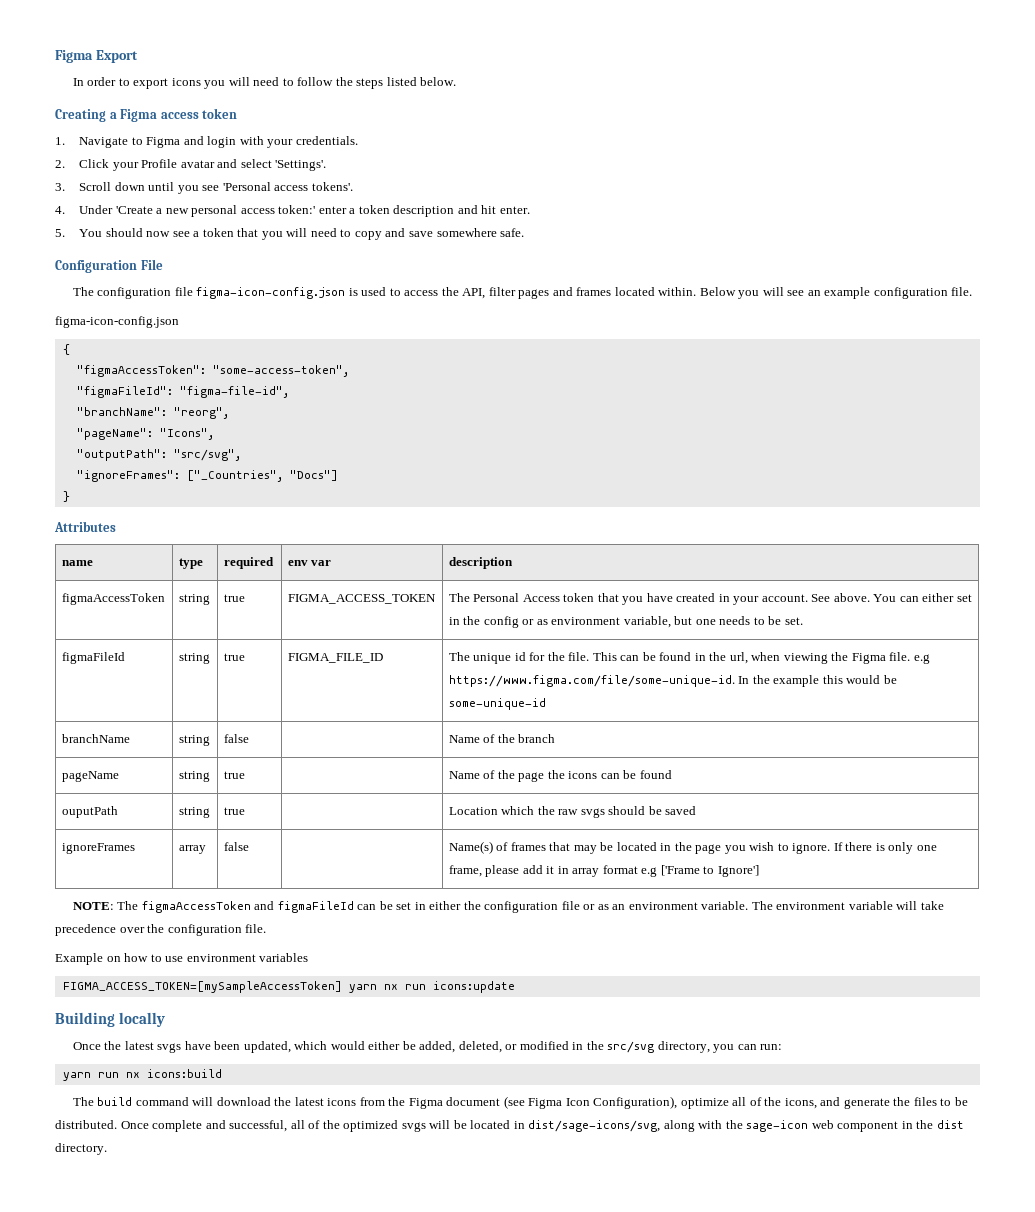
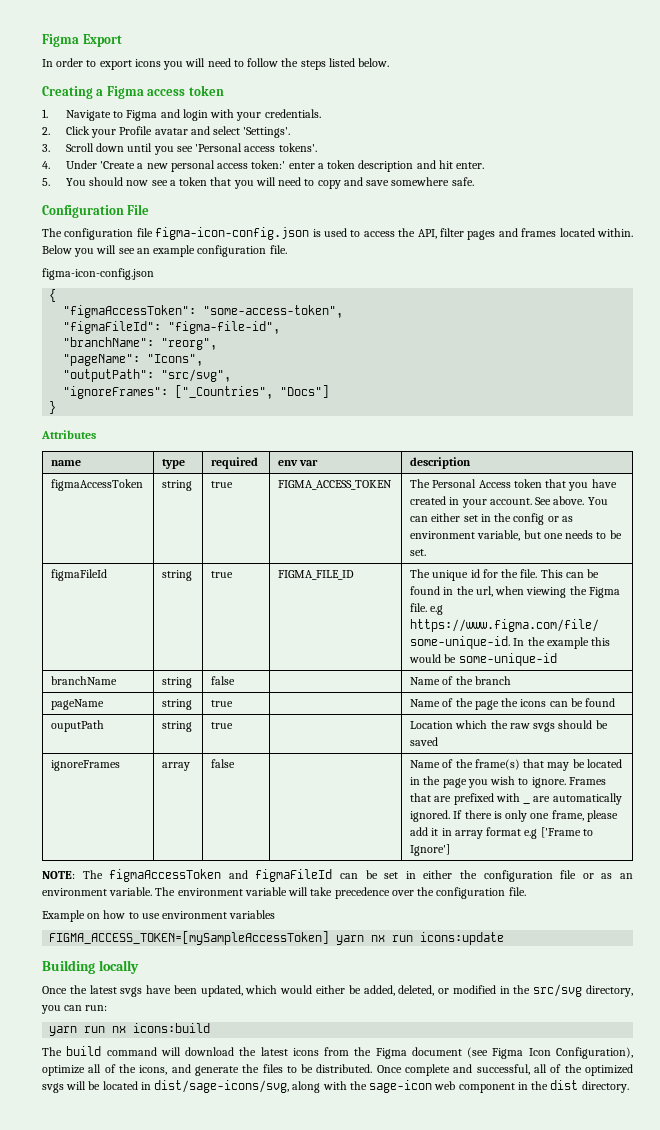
[448,841,546,854] Name(s) of frames -> [410,759,520,770] Name of the frame(s)
(831, 848) none -> [568,777,606,785] [410,793,520,805] [523,802,531,804] [533,793,622,805] [410,810,451,822] Frames that are prefixed with _ are automatically ignored.

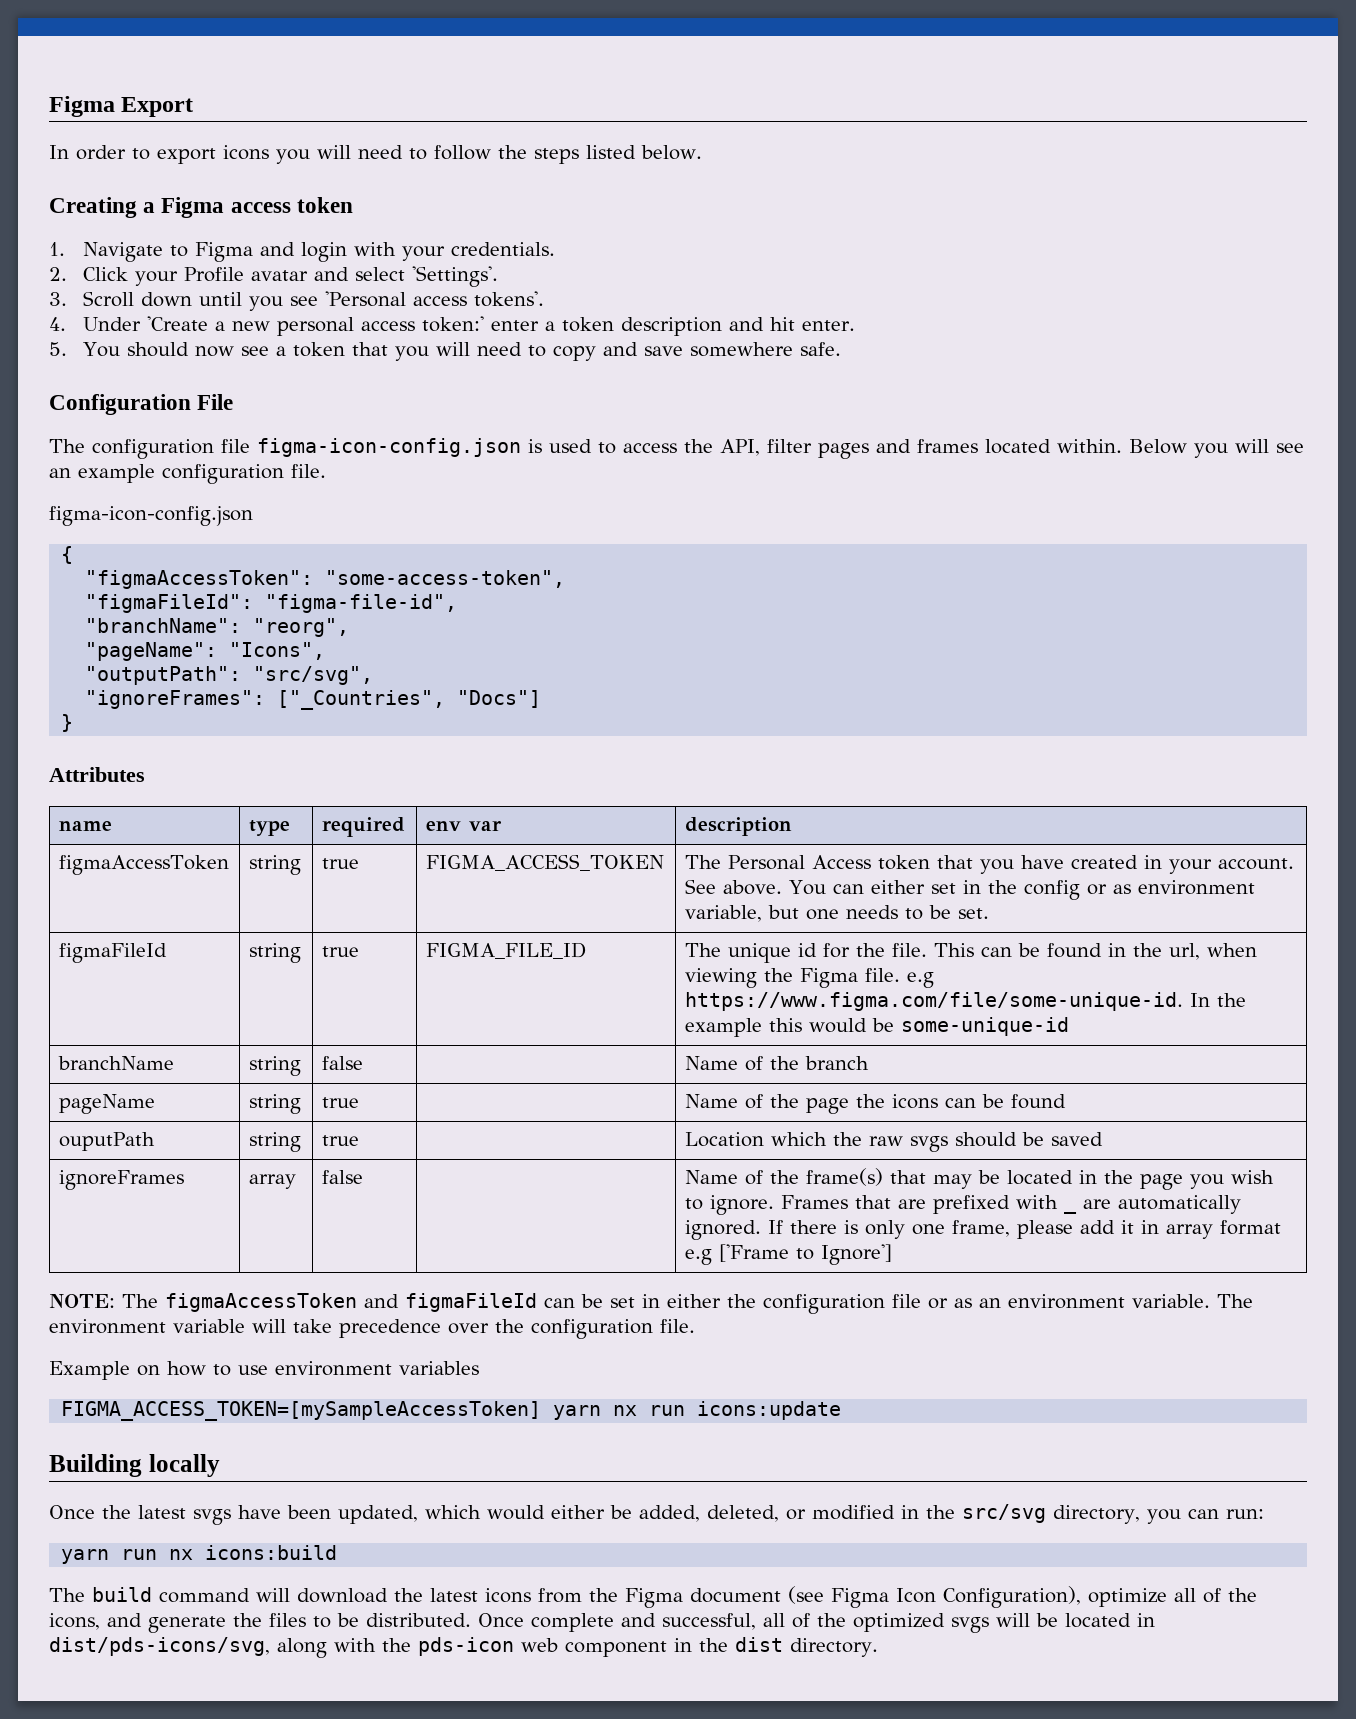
[154,1080,290,1093] dist/sage-icons/svg, -> [49,1637,270,1656] dist/pds-icons/svg,
[369,1080,433,1093] sage-icon -> [418,1637,514,1656] pds-icon

